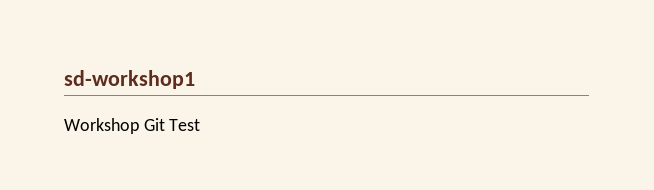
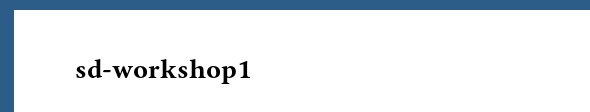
[64,118,201,134] // Workshop Git Test -> (251, 71) none

